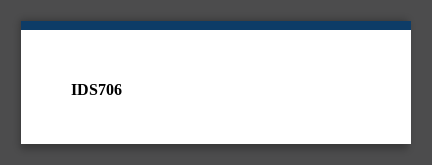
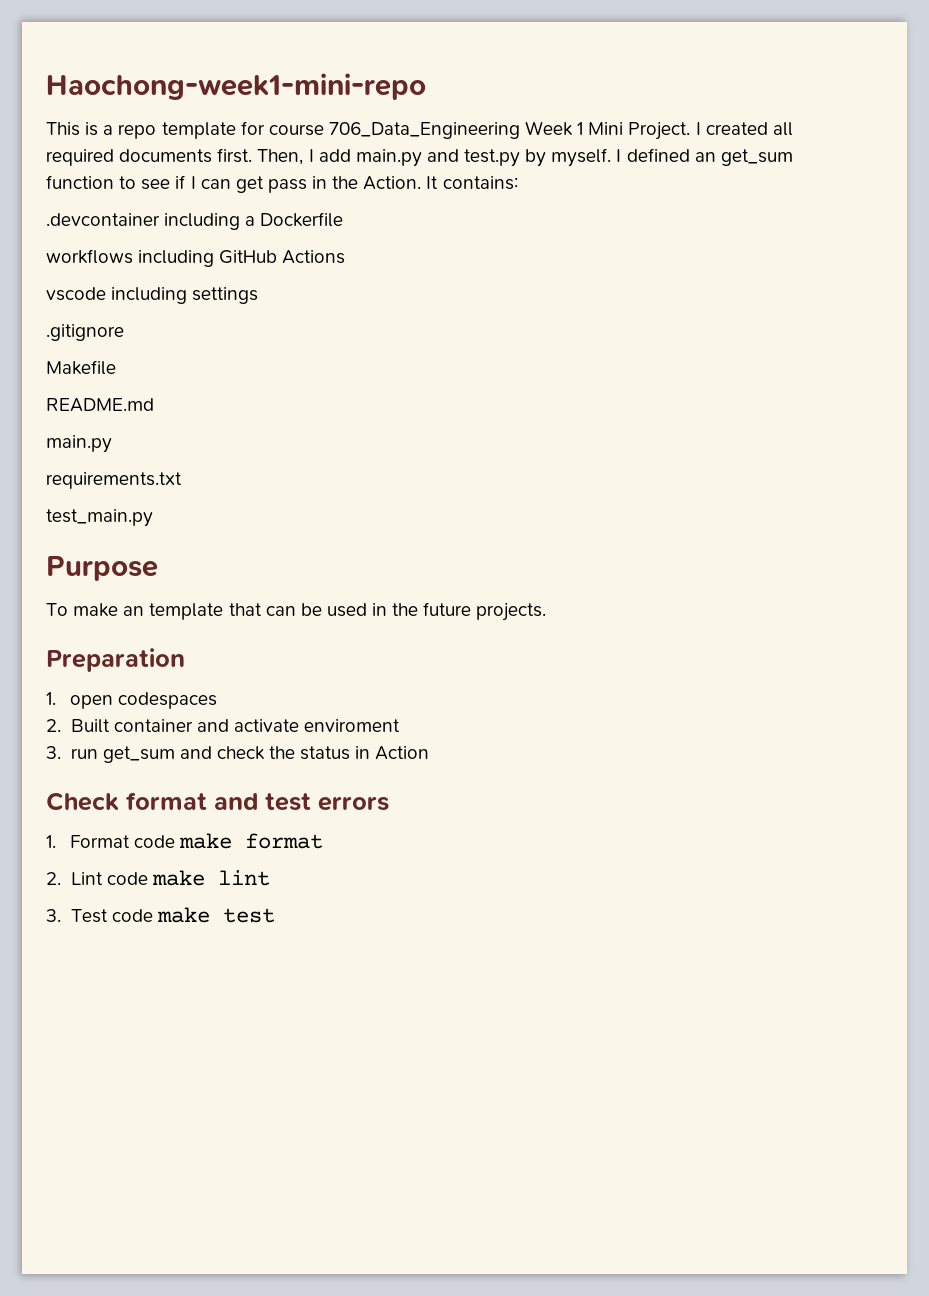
[71,84,122,95] IDS706 -> [46,73,426,100] [46,121,793,140] [46,148,793,167] [46,175,518,193] [46,212,344,230] [46,249,346,267] [46,287,259,304] [46,324,124,341] [46,360,116,375] [46,398,154,412] [46,435,112,453] [46,472,182,489] [46,509,153,527] [46,556,158,581] [46,602,547,621] [46,648,185,672] [46,692,218,709] [46,719,401,733] [46,746,430,763] [46,792,389,811] [46,833,324,849] [46,870,270,886] [46,907,275,923] Haochong-week1-mini-repo // This is a repo template for course 706_Data_Engineering Week 1 Mini Project. I created all required documents first. Then, I add main.py and test.py by myself. I defined an get_sum function to see if I can get pass in the Action. It contains: // .devcontainer including a Dockerfile // workflows including GitHub Actions // vscode including settings // .gitignore // Makefile // README.md // main.py // requirements.txt // test_main.py // Purpose // To make an template that can be used in the future projects. // Preparation // 1. open codespaces // 2. Built container and activate enviroment // 3. run get_sum and check the status in Action // Check format and test errors // 1. Format code make format // 2. Lint code make lint // 3. Test code make test

